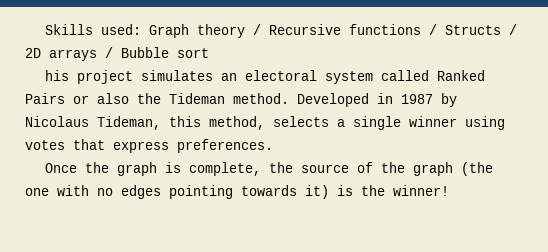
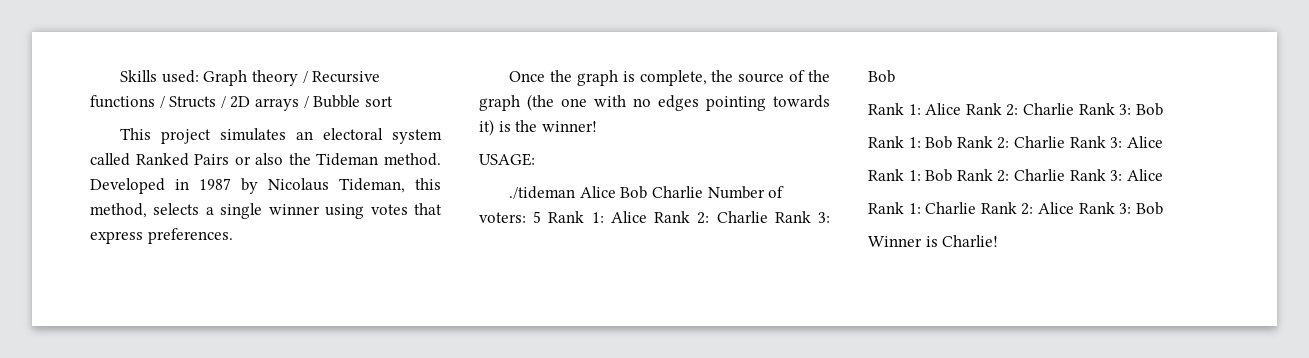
[44,70,69,81] his -> [120,128,152,140] This
(449, 190) none -> [479,153,535,166] [509,186,785,199] [479,211,830,224] [868,70,895,83] [868,103,1163,116] [868,136,1163,149] [868,169,1163,182] [868,202,1163,215] [868,235,999,247] // USAGE: // ./tideman Alice Bob Charlie Number of voters: 5 Rank 1: Alice Rank 2: Charlie Rank 3: Bob // Rank 1: Alice Rank 2: Charlie Rank 3: Bob // Rank 1: Bob Rank 2: Charlie Rank 3: Alice // Rank 1: Bob Rank 2: Charlie Rank 3: Alice // Rank 1: Charlie Rank 2: Alice Rank 3: Bob // Winner is Charlie!

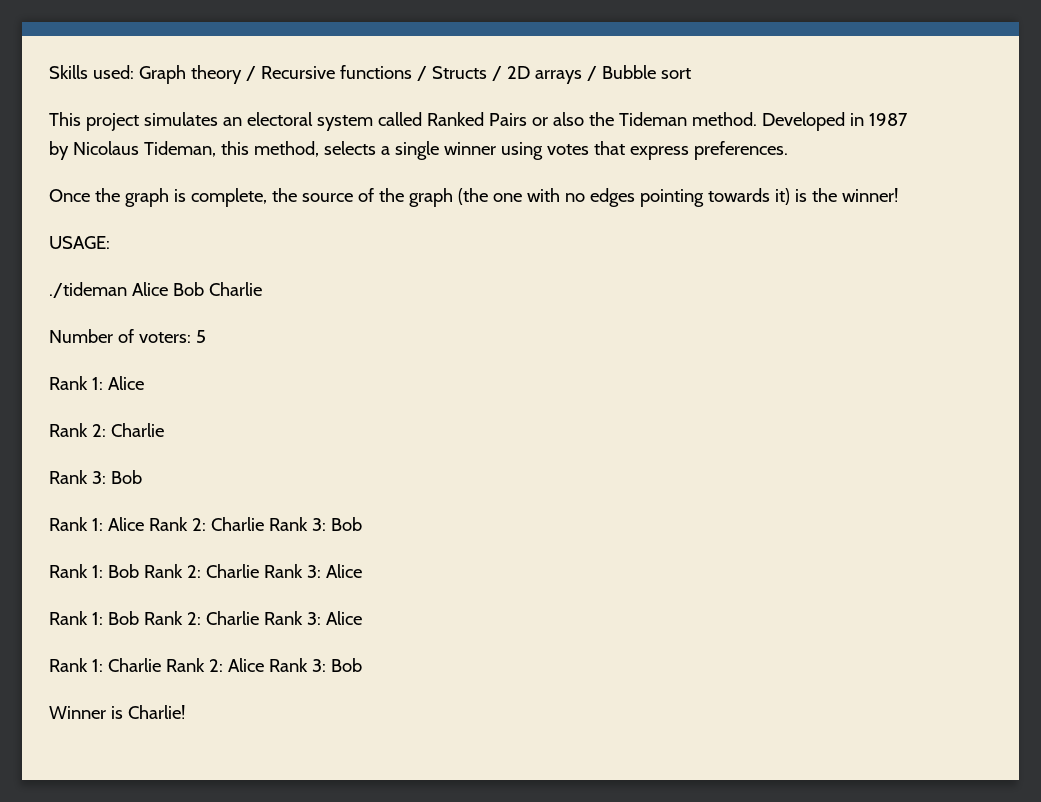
(703, 192) none -> (262, 289) //
[548,211,768,224] Rank 1: Alice Rank 2: Charlie -> [49,376,144,390] [49,423,164,437] // Rank 1: Alice // Rank 2: Charlie //

